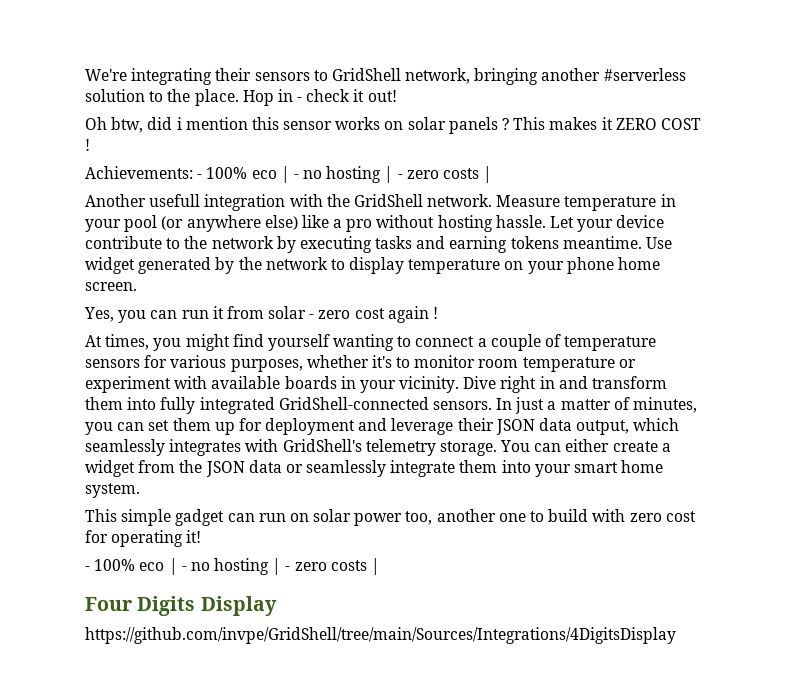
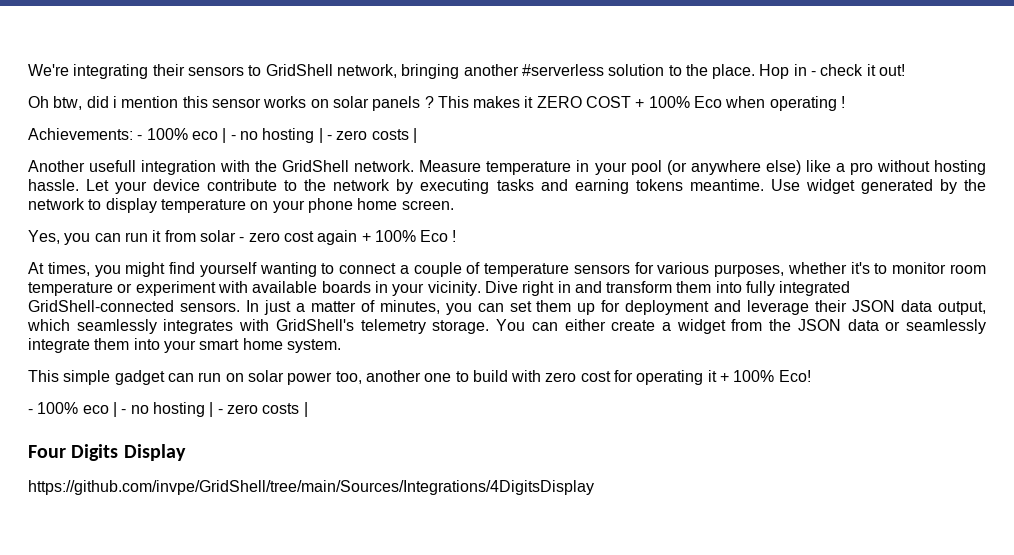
(701, 124) none -> [635,96,837,111] + 100% Eco when operating
(429, 314) none -> [361,230,449,242] + 100% Eco
[186,530,202,543] it! -> [707,370,811,382] it + 100% Eco!

